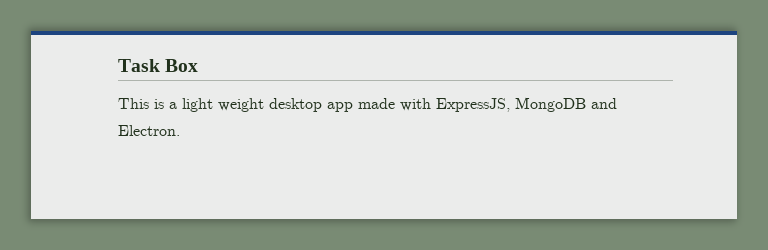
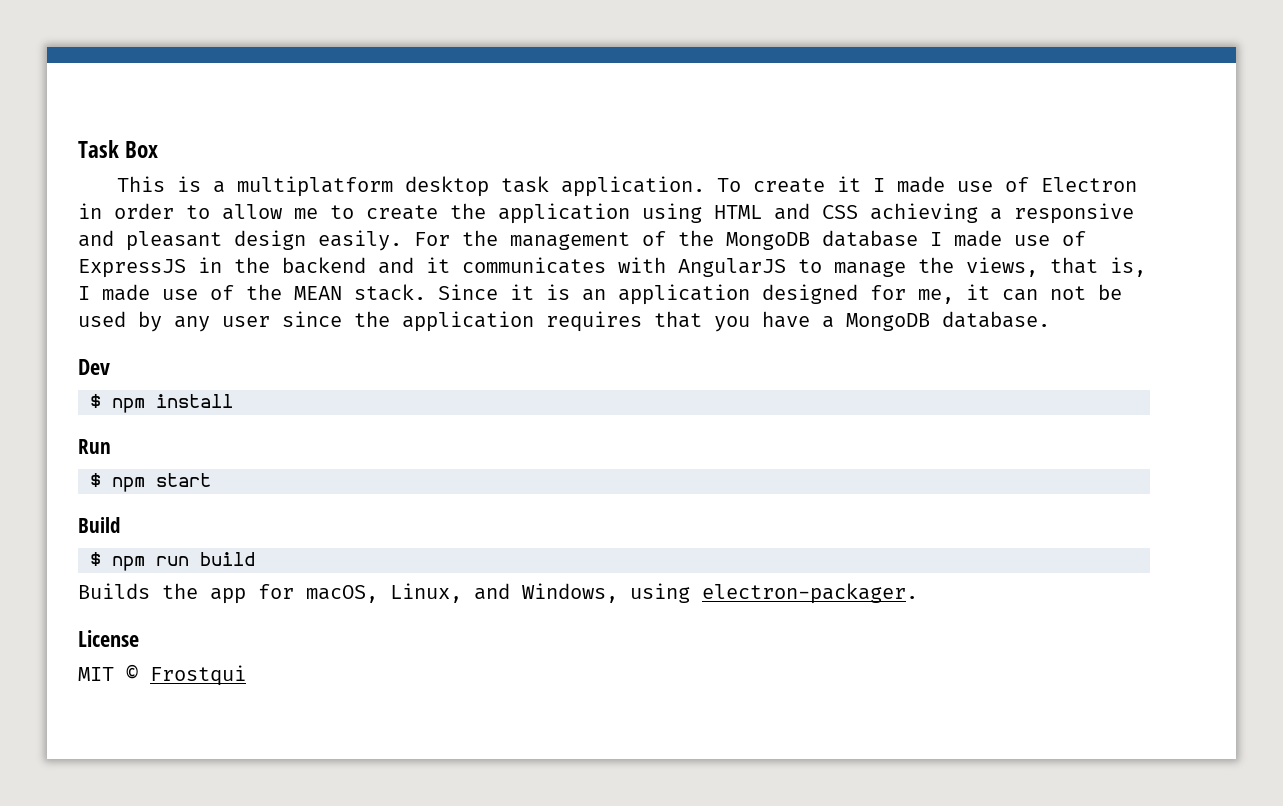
[182,97,617,112] [118,125,180,136] light weight desktop app made with ExpressJS, MongoDB and Electron. -> [236,176,1137,197] [78,203,1134,224] [78,230,1086,251] [78,257,1146,278] [78,284,1122,305] [78,311,1050,332] [78,359,110,375] [90,394,233,413] [78,439,111,454] [90,473,211,492] [78,517,120,533] [90,552,255,571] [78,583,918,604] [78,630,139,647] [78,664,246,686] multiplatform desktop task application. To create it I made use of Electron in order to allow me to create the application using HTML and CSS achieving a responsive and pleasant design easily. For the management of the MongoDB database I made use of ExpressJS in the backend and it communicates with AngularJS to manage the views, that is, I made use of the MEAN stack. Since it is an application designed for me, it can not be used by any user since the application requires that you have a MongoDB database. // Dev // $ npm install // Run // $ npm start // Build // $ npm run build // Builds the app for macOS, Linux, and Windows, using electron-packager. // License // MIT © Frostqui

